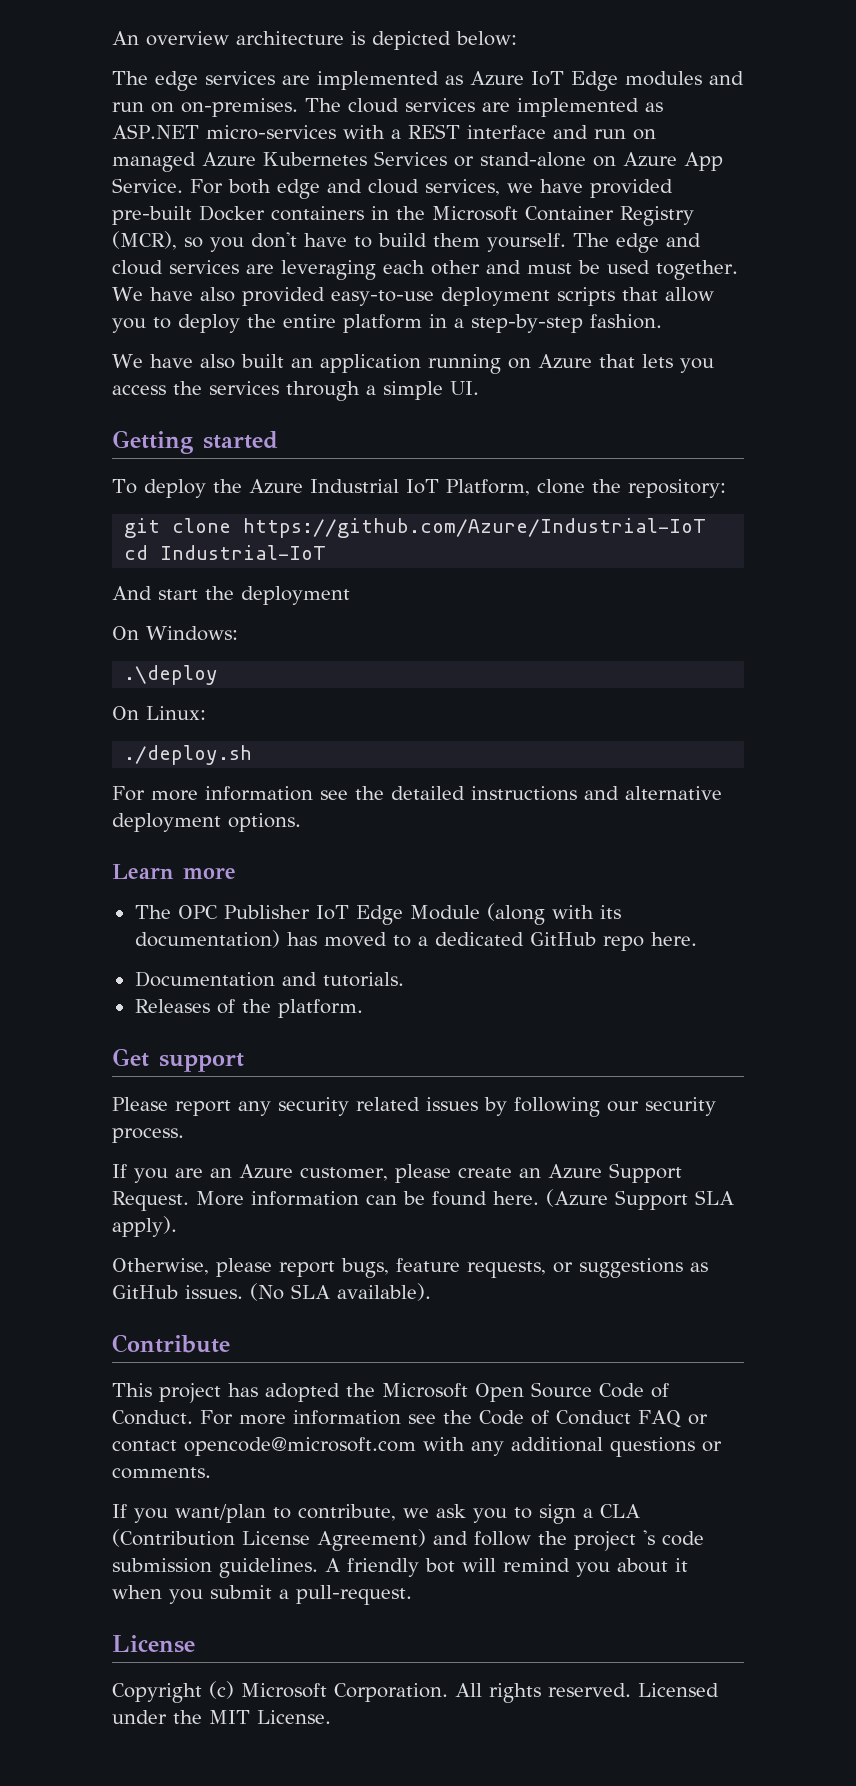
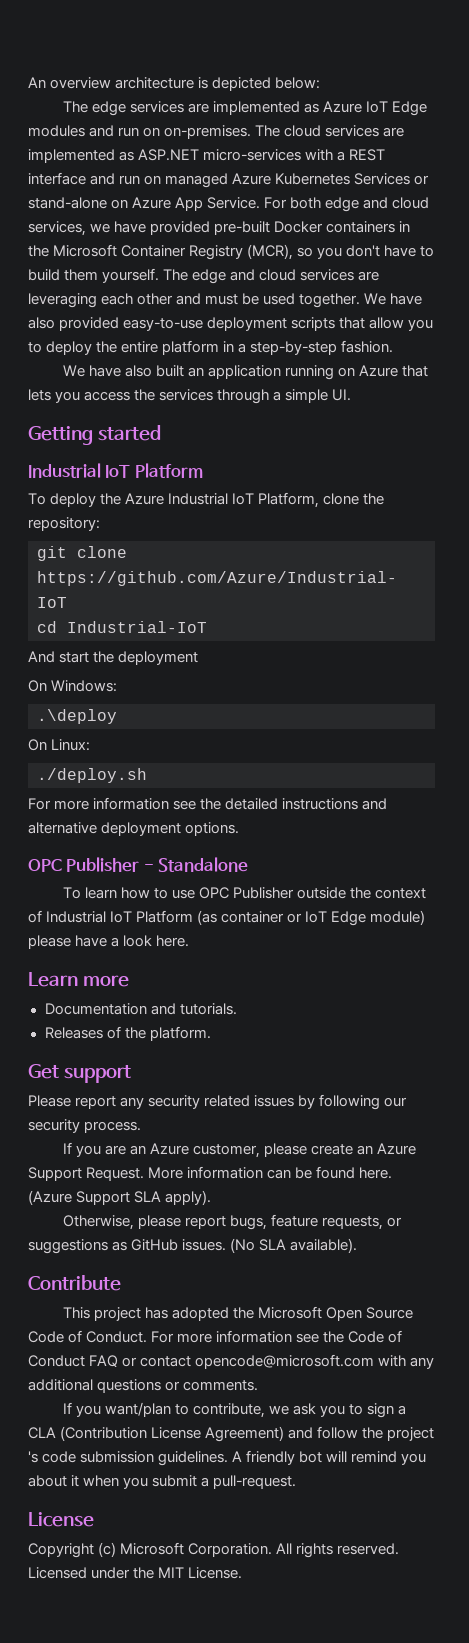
(278, 440) none -> [28,463,203,478] // Industrial IoT Platform
[112,864,236,879] [134,903,621,925] [134,930,697,951] Learn more // The OPC Publisher IoT Edge Module (along with its documentation) has moved to a dedicated GitHub repo here. -> [28,857,249,872] [62,887,427,899] [28,910,426,926] [28,935,190,949] [28,972,129,987] OPC Publisher - Standalone // To learn how to use OPC Publisher outside the context of Industrial IoT Platform (as container or IoT Edge module) please have a look here. // Learn more

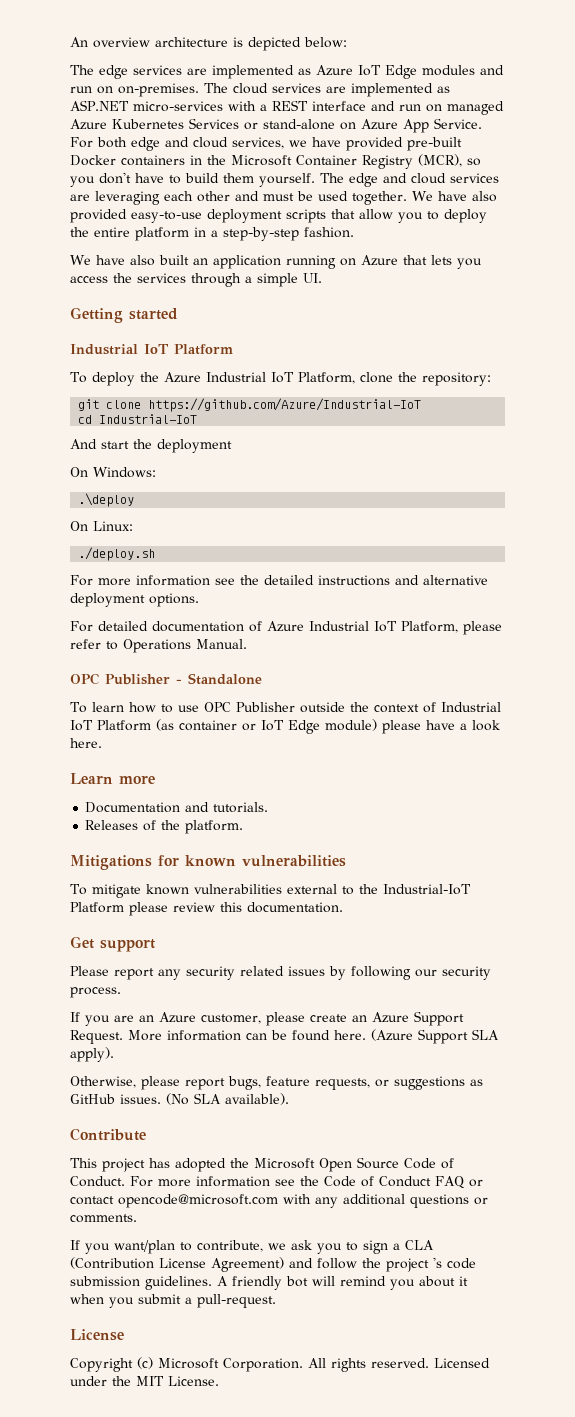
(240, 829) none -> [70,621,502,635] [70,639,247,653] // For detailed documentation of Azure Industrial IoT Platform, please refer to Operations Manual.
(211, 1033) none -> [70,855,346,870] [70,884,471,898] [70,902,343,916] // Mitigations for known vulnerabilities // To mitigate known vulnerabilities external to the Industrial-IoT Platform please review this documentation.

